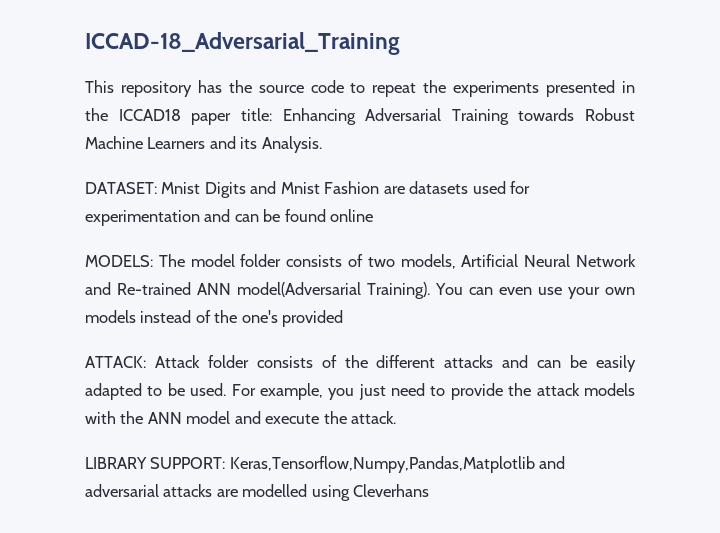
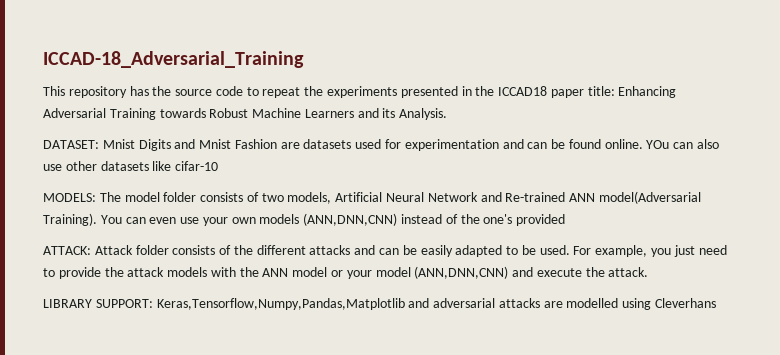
[330,209,374,222] online -> [604,139,720,149] [43,161,219,171] online. YOu can also use other datasets like cifar-10
(136, 316) none -> [303,213,398,226] (ANN,DNN,CNN)
(231, 417) none -> [331,266,509,279] or your model (ANN,DNN,CNN)

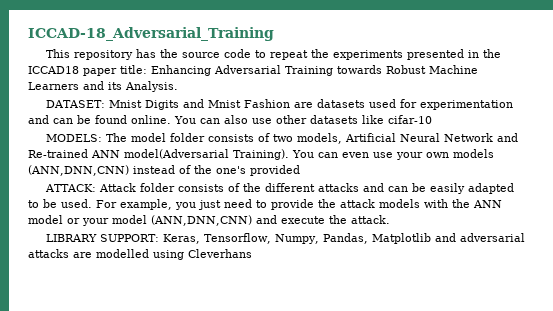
[646,140,670,149] YOu -> [174,116,196,124] You
[156,298,405,310] Keras,Tensorflow,Numpy,Pandas,Matplotlib -> [163,233,431,244] Keras, Tensorflow, Numpy, Pandas, Matplotlib

